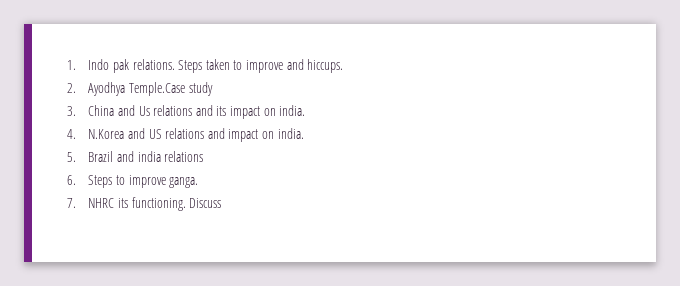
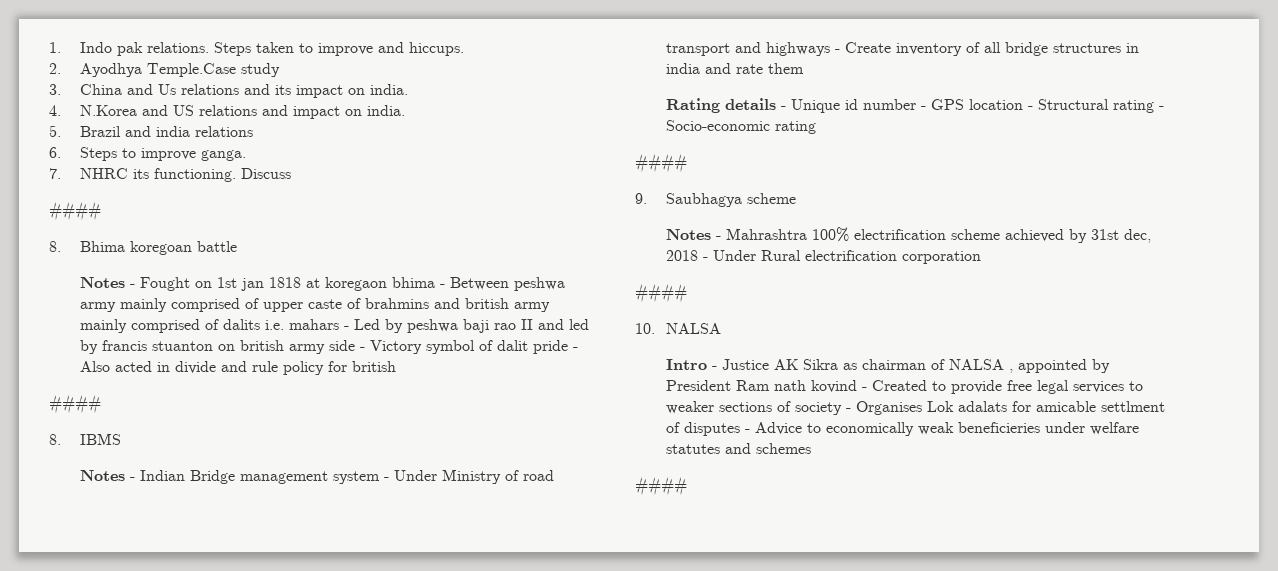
(222, 203) none -> [49,201,101,221] [49,241,237,255] [79,277,565,291] [79,298,550,312] [79,319,589,333] [79,340,578,354] [79,361,396,375] [49,394,101,414] [49,433,121,445] [79,469,554,484] [665,42,1139,56] [665,63,804,74] [665,98,1164,113] [665,120,816,134] [635,153,687,173] [635,193,796,207] [665,227,1151,243] [665,250,981,264] [635,283,687,303] [635,323,721,334] [665,359,1110,373] [665,380,1143,394] [665,401,1165,415] [665,422,1139,436] [665,443,811,454] [635,476,687,496] // #### // 8. Bhima koregoan battle // Notes - Fought on 1st jan 1818 at koregaon bhima - Between peshwa army mainly comprised of upper caste of brahmins and british army mainly comprised of dalits i.e. mahars - Led by peshwa baji rao II and led by francis stuanton on british army side - Victory symbol of dalit pride - Also acted in divide and rule policy for british // #### // 8. IBMS // Notes - Indian Bridge management system - Under Ministry of road transport and highways - Create inventory of all bridge structures in india and rate them // Rating details - Unique id number - GPS location - Structural rating - Socio-economic rating // #### // 9. Saubhagya scheme // Notes - Mahrashtra 100% electrification scheme achieved by 31st dec, 2018 - Under Rural electrification corporation // #### // 10. NALSA // Intro - Justice AK Sikra as chairman of NALSA , appointed by President Ram nath kovind - Created to provide free legal services to weaker sections of society - Organises Lok adalats for amicable settlment of disputes - Advice to economically weak beneficieries under welfare statutes and schemes // ####

